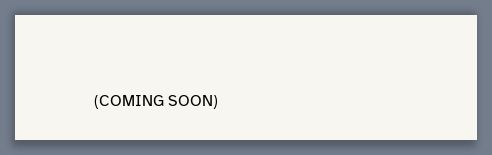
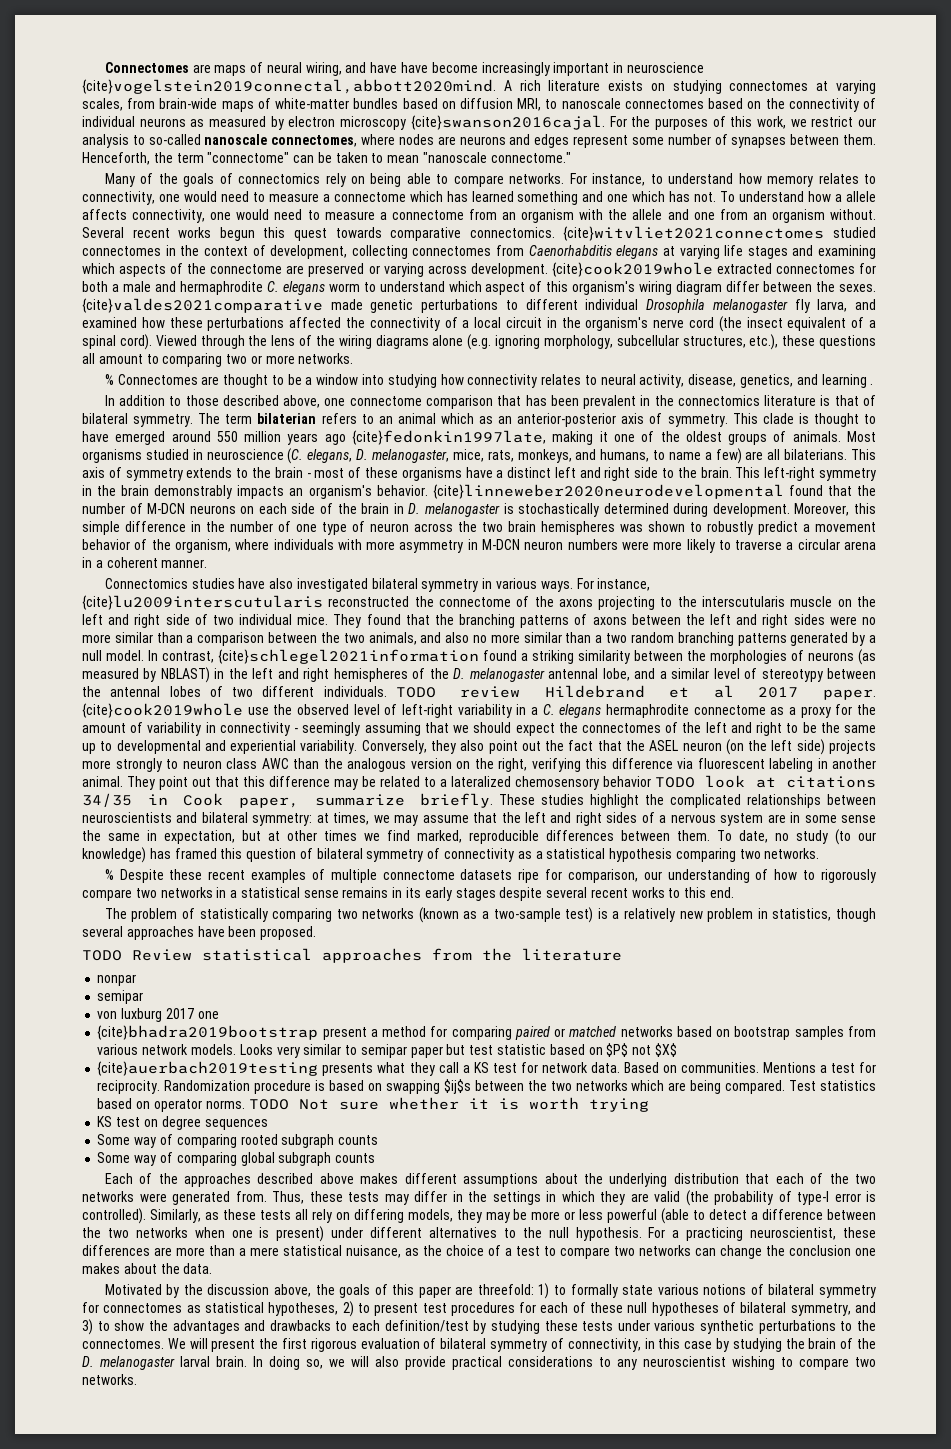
[94,95,219,109] (COMING SOON) -> [104,62,704,76] [82,79,877,94] [82,98,876,112] [82,115,876,130] [82,134,877,148] [82,152,571,165] [104,173,876,187] [82,191,877,205] [82,209,877,223] [82,226,877,241] [82,245,876,259] [82,262,876,277] [82,281,877,295] [82,298,877,313] [82,316,876,332] [82,334,877,350] [82,353,354,367] [104,374,874,388] [104,395,876,409] [82,413,877,427] [82,430,876,445] [82,448,877,464] [82,467,876,481] [82,484,877,499] [82,503,876,517] [82,521,876,535] [82,539,876,553] [82,557,208,568] [104,578,651,592] [82,595,876,610] [82,614,876,628] [82,632,877,646] [82,649,876,665] [82,667,877,683] [82,685,876,700] [82,703,876,718] [82,722,877,736] [82,739,877,755] [82,758,876,772] [82,775,877,790] [82,793,876,808] [82,812,877,826] [82,829,876,845] [82,847,820,863] [104,869,876,883] [82,887,735,901] [104,907,876,923] [82,926,317,940] [82,948,622,963] [97,974,137,986] [97,990,144,1004] [97,1008,219,1022] [97,1025,877,1040] [97,1043,677,1058] [97,1061,876,1076] [97,1079,876,1094] [97,1097,649,1112] [97,1116,268,1130] [97,1134,379,1148] [97,1152,376,1166] [104,1173,876,1187] [82,1190,876,1206] [82,1208,877,1224] [82,1226,877,1242] [82,1245,876,1259] [82,1263,213,1274] [104,1283,877,1299] [82,1301,876,1317] [82,1319,877,1335] [82,1338,877,1352] [82,1356,876,1370] [82,1374,137,1385] Connectomes are maps of neural wiring, and have have become increasingly important in neuroscience {cite}vogelstein2019connectal,abbott2020mind. A rich literature exists on studying connectomes at varying scales, from brain-wide maps of white-matter bundles based on diffusion MRI, to nanoscale connectomes based on the connectivity of individual neurons as measured by electron microscopy {cite}swanson2016cajal. For the purposes of this work, we restrict our analysis to so-called nanoscale connectomes, where nodes are neurons and edges represent some number of synapses between them. Henceforth, the term "connectome" can be taken to mean "nanoscale connectome." // Many of the goals of connectomics rely on being able to compare networks. For instance, to understand how memory relates to connectivity, one would need to measure a connectome which has learned something and one which has not. To understand how a allele affects connectivity, one would need to measure a connectome from an organism with the allele and one from an organism without. Several recent works begun this quest towards comparative connectomics. {cite}witvliet2021connectomes studied connectomes in the context of development, collecting connectomes from Caenorhabditis elegans at varying life stages and examining which aspects of the connectome are preserved or varying across development. {cite}cook2019whole extracted connectomes for both a male and hermaphrodite C. elegans worm to understand which aspect of this organism's wiring diagram differ between the sexes. {cite}valdes2021comparative made genetic perturbations to different individual Drosophila melanogaster fly larva, and examined how these perturbations affected the connectivity of a local circuit in the organism's nerve cord (the insect equivalent of a spinal cord). Viewed through the lens of the wiring diagrams alone (e.g. ignoring morphology, subcellular structures, etc.), these questions all amount to comparing two or more networks. // % Connectomes are thought to be a window into studying how connectivity relates to neural activity, disease, genetics, and learning . // In addition to those described above, one connectome comparison that has been prevalent in the connectomics literature is that of bilateral symmetry. The term bilaterian refers to an animal which as an anterior-posterior axis of symmetry. This clade is thought to have emerged around 550 million years ago {cite}fedonkin1997late, making it one of the oldest groups of animals. Most organisms studied in neuroscience (C. elegans, D. melanogaster, mice, rats, monkeys, and humans, to name a few) are all bilaterians. This axis of symmetry extends to the brain - most of these organisms have a distinct left and right side to the brain. This left-right symmetry in the brain demonstrably impacts an organism's behavior. {cite}linneweber2020neurodevelopmental found that the number of M-DCN neurons on each side of the brain in D. melanogaster is stochastically determined during development. Moreover, this simple difference in the number of one type of neuron across the two brain hemispheres was shown to robustly predict a movement behavior of the organism, where individuals with more asymmetry in M-DCN neuron numbers were more likely to traverse a circular arena in a coherent manner. // Connectomics studies have also investigated bilateral symmetry in various ways. For instance, {cite}lu2009interscutularis reconstructed the connectome of the axons projecting to the interscutularis muscle on the left and right side of two individual mice. They found that the branching patterns of axons between the left and right sides were no more similar than a comparison between the two animals, and also no more similar than a two random branching patterns generated by a null model. In contrast, {cite}schlegel2021information found a striking similarity between the morphologies of neurons (as measured by NBLAST) in the left and right hemispheres of the D. melanogaster antennal lobe, and a similar level of stereotypy between the antennal lobes of two different individuals. TODO review Hildebrand et al 2017 paper. {cite}cook2019whole use the observed level of left-right variability in a C. elegans hermaphrodite connectome as a proxy for the amount of variability in connectivity - seemingly assuming that we should expect the connectomes of the left and right to be the same up to developmental and experiential variability. Conversely, they also point out the fact that the ASEL neuron (on the left side) projects more strongly to neuron class AWC than the analogous version on the right, verifying this difference via fluorescent labeling in another animal. They point out that this difference may be related to a lateralized chemosensory behavior TODO look at citations 34/35 in Cook paper, summarize briefly. These studies highlight the complicated relationships between neuroscientists and bilateral symmetry: at times, we may assume that the left and right sides of a nervous system are in some sense the same in expectation, but at other times we find marked, reproducible differences between them. To date, no study (to our knowledge) has framed this question of bilateral symmetry of connectivity as a statistical hypothesis comparing two networks. // % Despite these recent examples of multiple connectome datasets ripe for comparison, our understanding of how to rigorously compare two networks in a statistical sense remains in its early stages despite several recent works to this end. // The problem of statistically comparing two networks (known as a two-sample test) is a relatively new problem in statistics, though several approaches have been proposed. // TODO Review statistical approaches from the literature // nonpar // semipar // von luxburg 2017 one // {cite}bhadra2019bootstrap present a method for comparing paired or matched networks based on bootstrap samples from various network models. Looks very similar to semipar paper but test statistic based on $P$ not $X$ // {cite}auerbach2019testing presents what they call a KS test for network data. Based on communities. Mentions a test for reciprocity. Randomization procedure is based on swapping $ij$s between the two networks which are being compared. Test statistics based on operator norms. TODO Not sure whether it is worth trying // KS test on degree sequences // Some way of comparing rooted subgraph counts // Some way of comparing global subgraph counts // Each of the approaches described above makes different assumptions about the underlying distribution that each of the two networks were generated from. Thus, these tests may differ in the settings in which they are valid (the probability of type-I error is controlled). Similarly, as these tests all rely on differing models, they may be more or less powerful (able to detect a difference between the two networks when one is present) under different alternatives to the null hypothesis. For a practicing neuroscientist, these differences are more than a mere statistical nuisance, as the choice of a test to compare two networks can change the conclusion one makes about the data. // Motivated by the discussion above, the goals of this paper are threefold: 1) to formally state various notions of bilateral symmetry for connectomes as statistical hypotheses, 2) to present test procedures for each of these null hypotheses of bilateral symmetry, and 3) to show the advantages and drawbacks to each definition/test by studying these tests under various synthetic perturbations to the connectomes. We will present the first rigorous evaluation of bilateral symmetry of connectivity, in this case by studying the brain of the D. melanogaster larval brain. In doing so, we will also provide practical considerations to any neuroscientist wishing to compare two networks.

